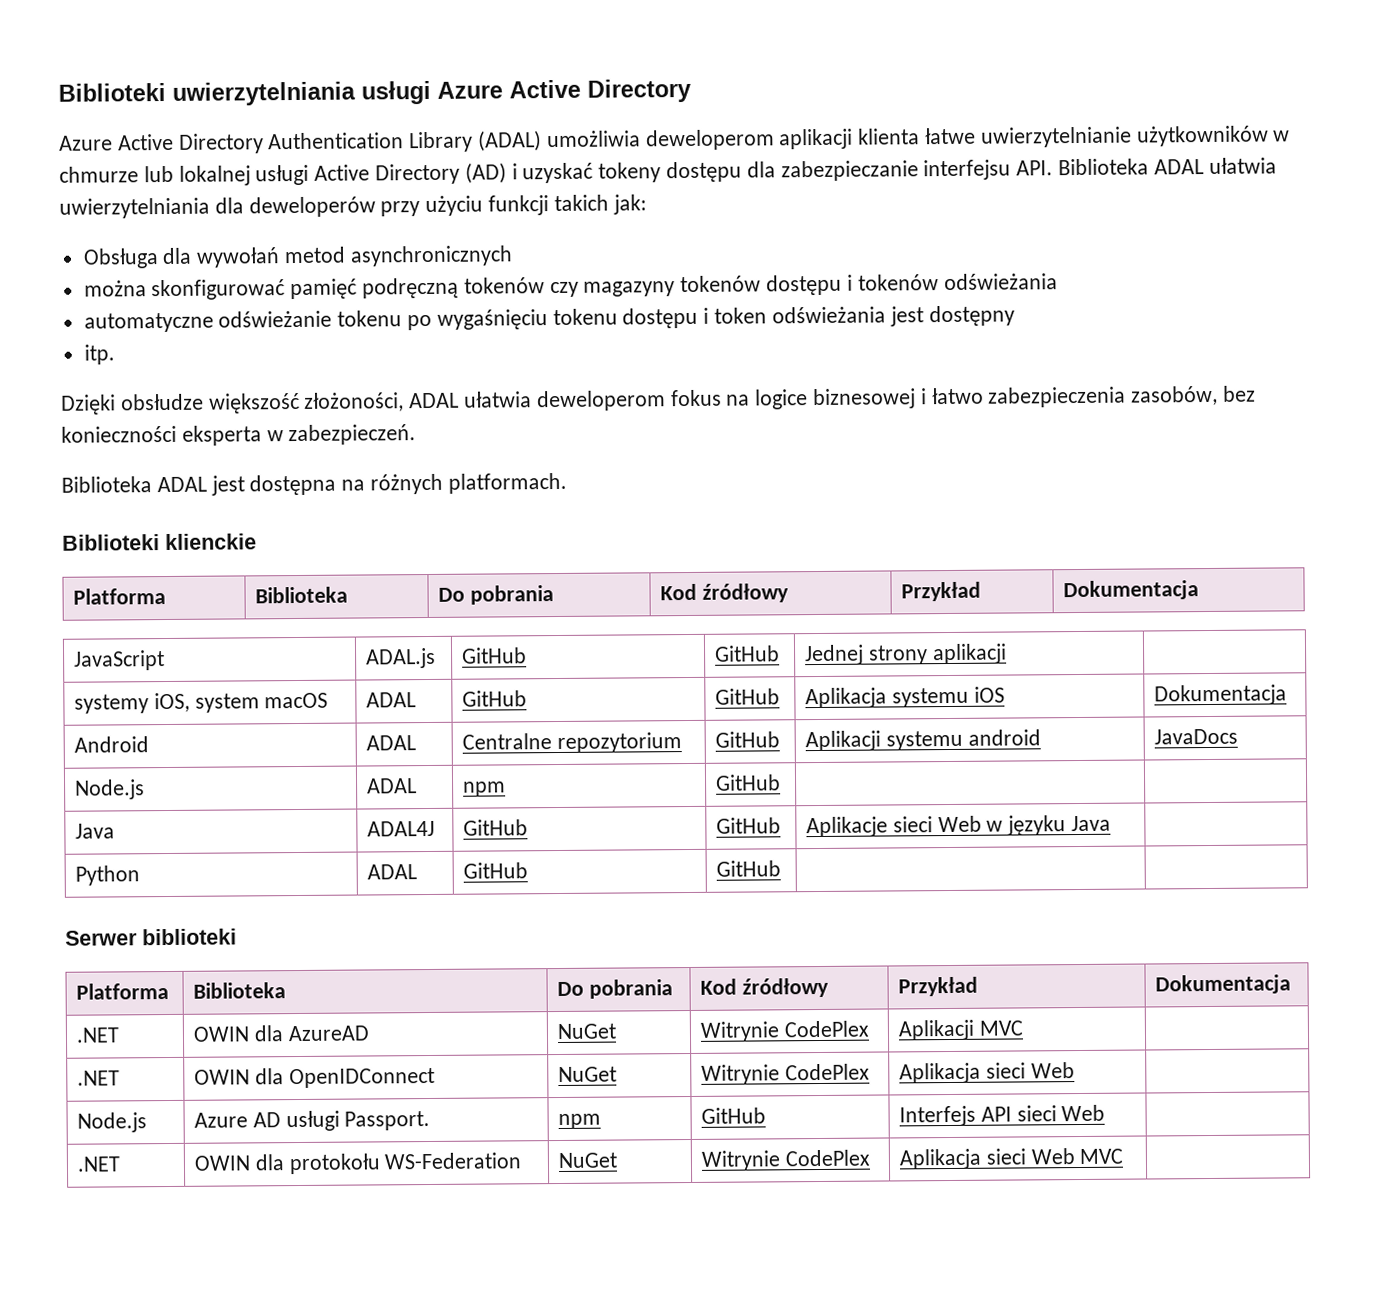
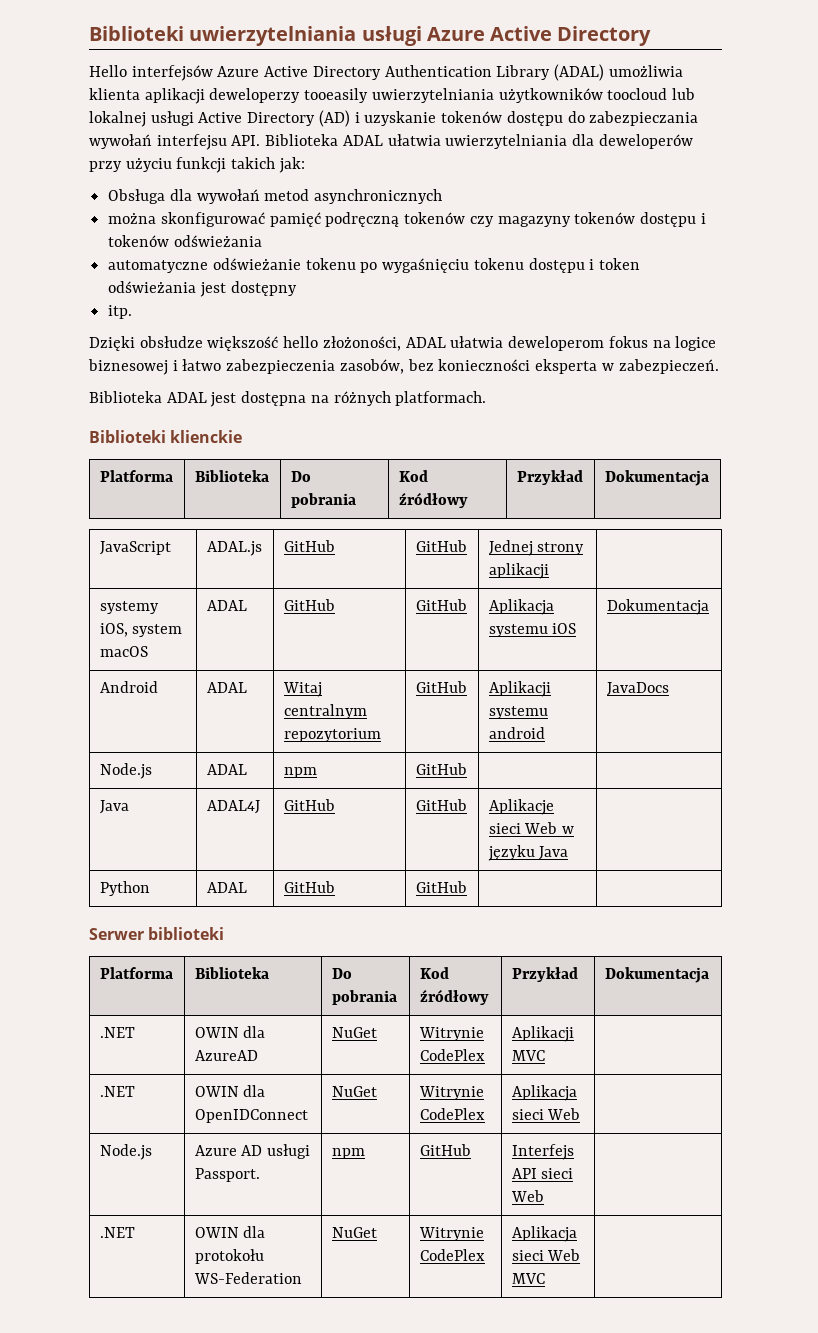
(691, 90) none -> [89,65,213,81] Hello interfejsów
[645,125,1291,151] [59,166,139,183] deweloperom aplikacji klienta łatwe uwierzytelnianie użytkowników w chmurze -> [89,88,668,104] klienta aplikacji deweloperzy tooeasily uwierzytelniania użytkowników toocloud
[522,160,919,184] uzyskać tokeny dostępu dla zabezpieczanie -> [364,111,699,126] [89,134,152,149] uzyskanie tokenów dostępu do zabezpieczania wywołań
(300, 403) none -> [283,336,319,348] hello
[461,733,552,750] Centralne -> [282,682,322,697] [283,704,367,719] Witaj centralnym

